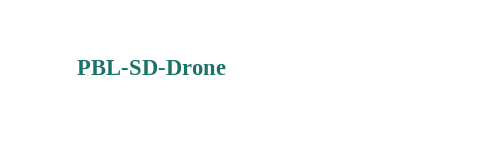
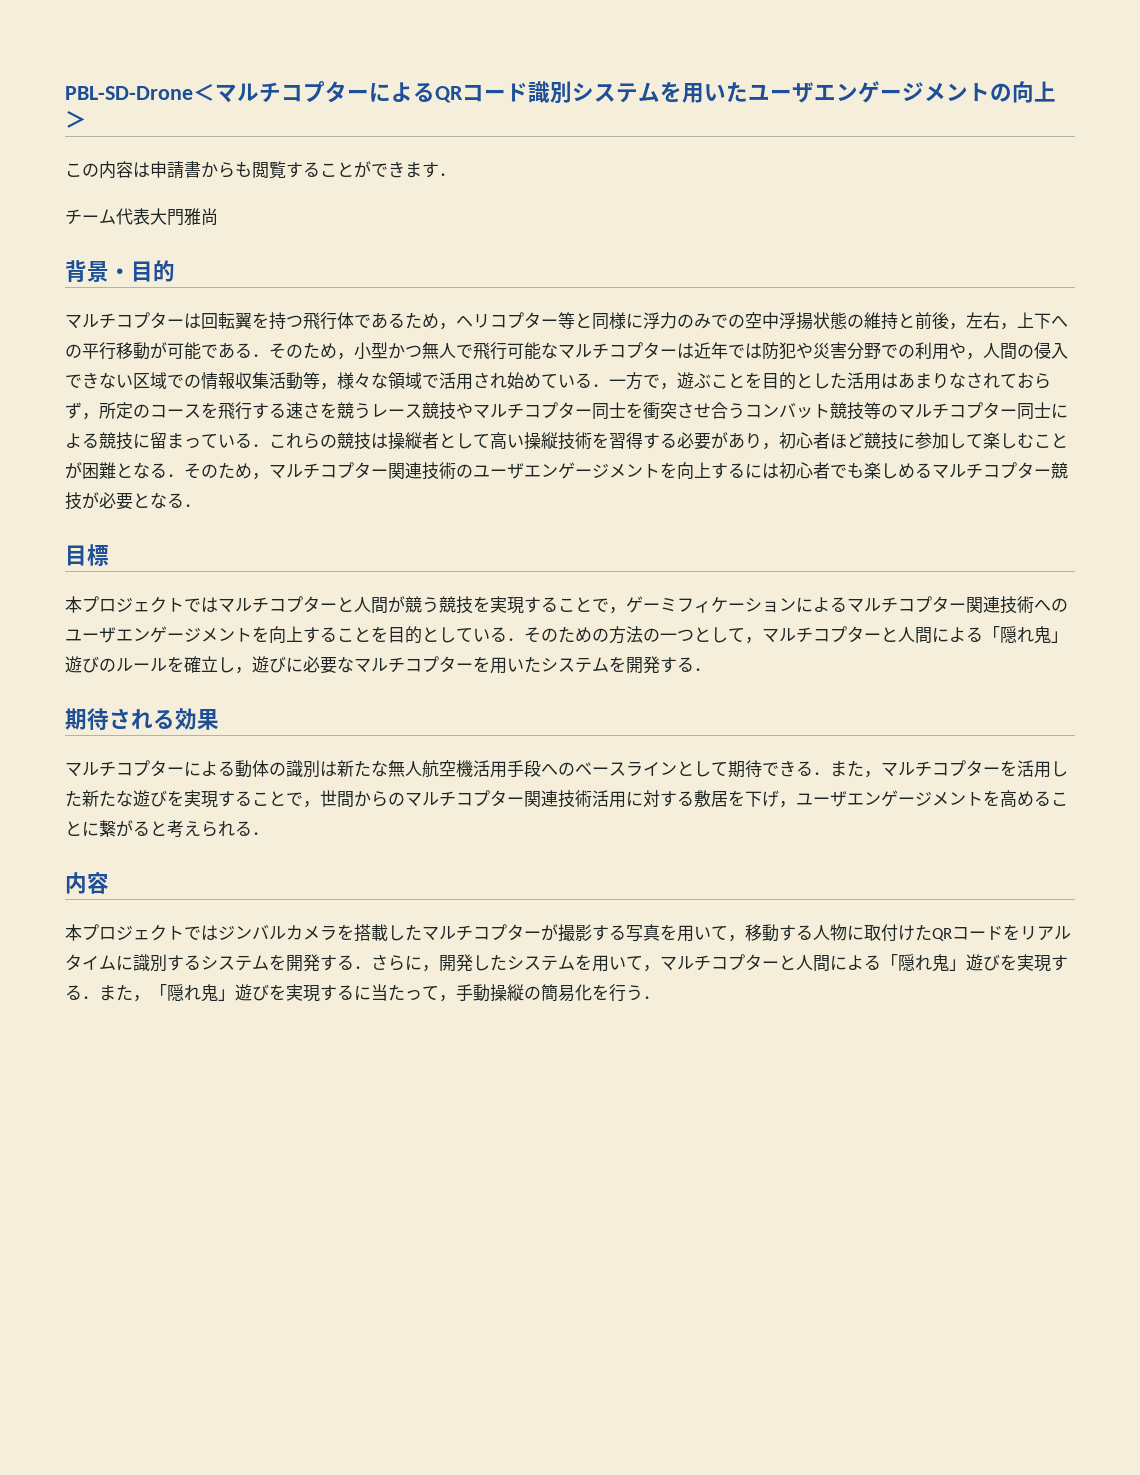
(226, 67) none -> [193,81,1056,104] [65,111,87,128] [65,161,456,179] [65,208,218,226] [65,260,175,283] [65,312,1068,330] [65,342,1068,360] [65,372,1051,390] [65,402,1068,420] [65,432,1068,450] [65,462,1068,480] [65,492,201,510] [65,544,109,566] [65,596,1068,614] [65,626,1068,644] [65,656,711,674] [65,708,219,730] [65,760,1068,778] [65,790,1068,808] [65,820,269,838] [65,872,109,894] [65,924,1071,942] [65,954,1068,972] [65,984,660,1002] ＜マルチコプターによるQRコード識別システムを用いたユーザエンゲージメントの向上＞ // この内容は申請書からも閲覧することができます． // チーム代表大門雅尚 // 背景・目的 // マルチコプターは回転翼を持つ飛行体であるため，ヘリコプター等と同様に浮力のみでの空中浮揚状態の維持と前後，左右，上下への平行移動が可能である．そのため，小型かつ無人で飛行可能なマルチコプターは近年では防犯や災害分野での利用や，人間の侵入できない区域での情報収集活動等，様々な領域で活用され始めている．一方で，遊ぶことを目的とした活用はあまりなされておらず，所定のコースを飛行する速さを競うレース競技やマルチコプター同士を衝突させ合うコンバット競技等のマルチコプター同士による競技に留まっている．これらの競技は操縦者として高い操縦技術を習得する必要があり，初心者ほど競技に参加して楽しむことが困難となる．そのため，マルチコプター関連技術のユーザエンゲージメントを向上するには初心者でも楽しめるマルチコプター競技が必要となる． // 目標 // 本プロジェクトではマルチコプターと人間が競う競技を実現することで，ゲーミフィケーションによるマルチコプター関連技術へのユーザエンゲージメントを向上することを目的としている．そのための方法の一つとして，マルチコプターと人間による「隠れ鬼」遊びのルールを確立し，遊びに必要なマルチコプターを用いたシステムを開発する． // 期待される効果 // マルチコプターによる動体の識別は新たな無人航空機活用手段へのベースラインとして期待できる．また，マルチコプターを活用した新たな遊びを実現することで，世間からのマルチコプター関連技術活用に対する敷居を下げ，ユーザエンゲージメントを高めることに繋がると考えられる． // 内容 // 本プロジェクトではジンバルカメラを搭載したマルチコプターが撮影する写真を用いて，移動する人物に取付けたQRコードをリアルタイムに識別するシステムを開発する．さらに，開発したシステムを用いて，マルチコプターと人間による「隠れ鬼」遊びを実現する．また，「隠れ鬼」遊びを実現するに当たって，手動操縦の簡易化を行う．

